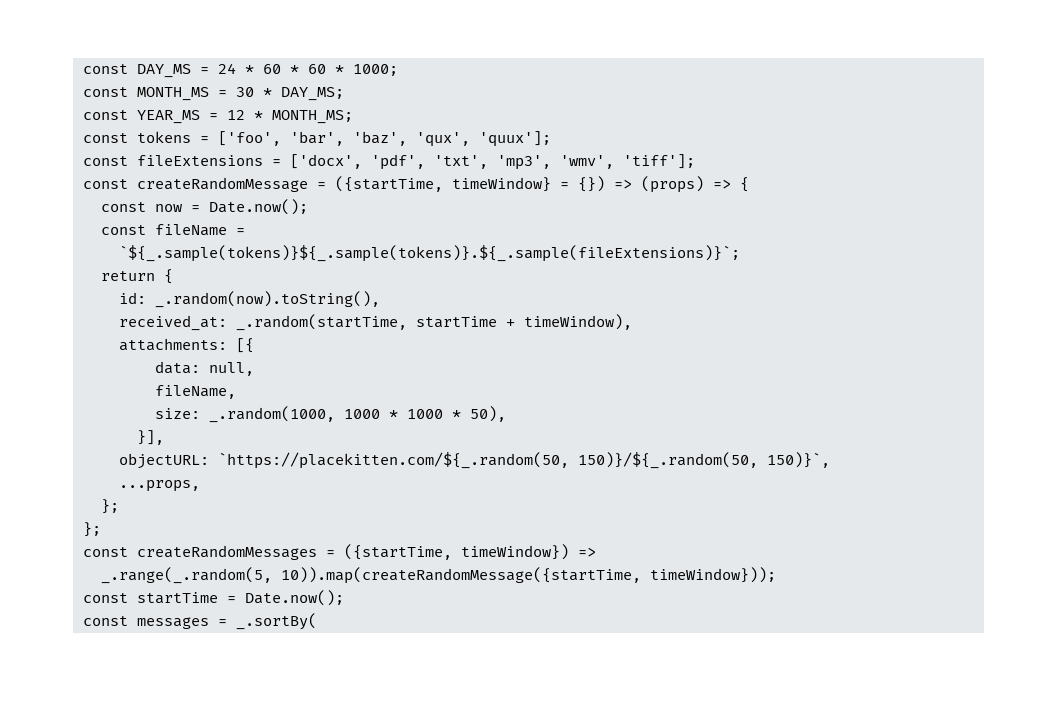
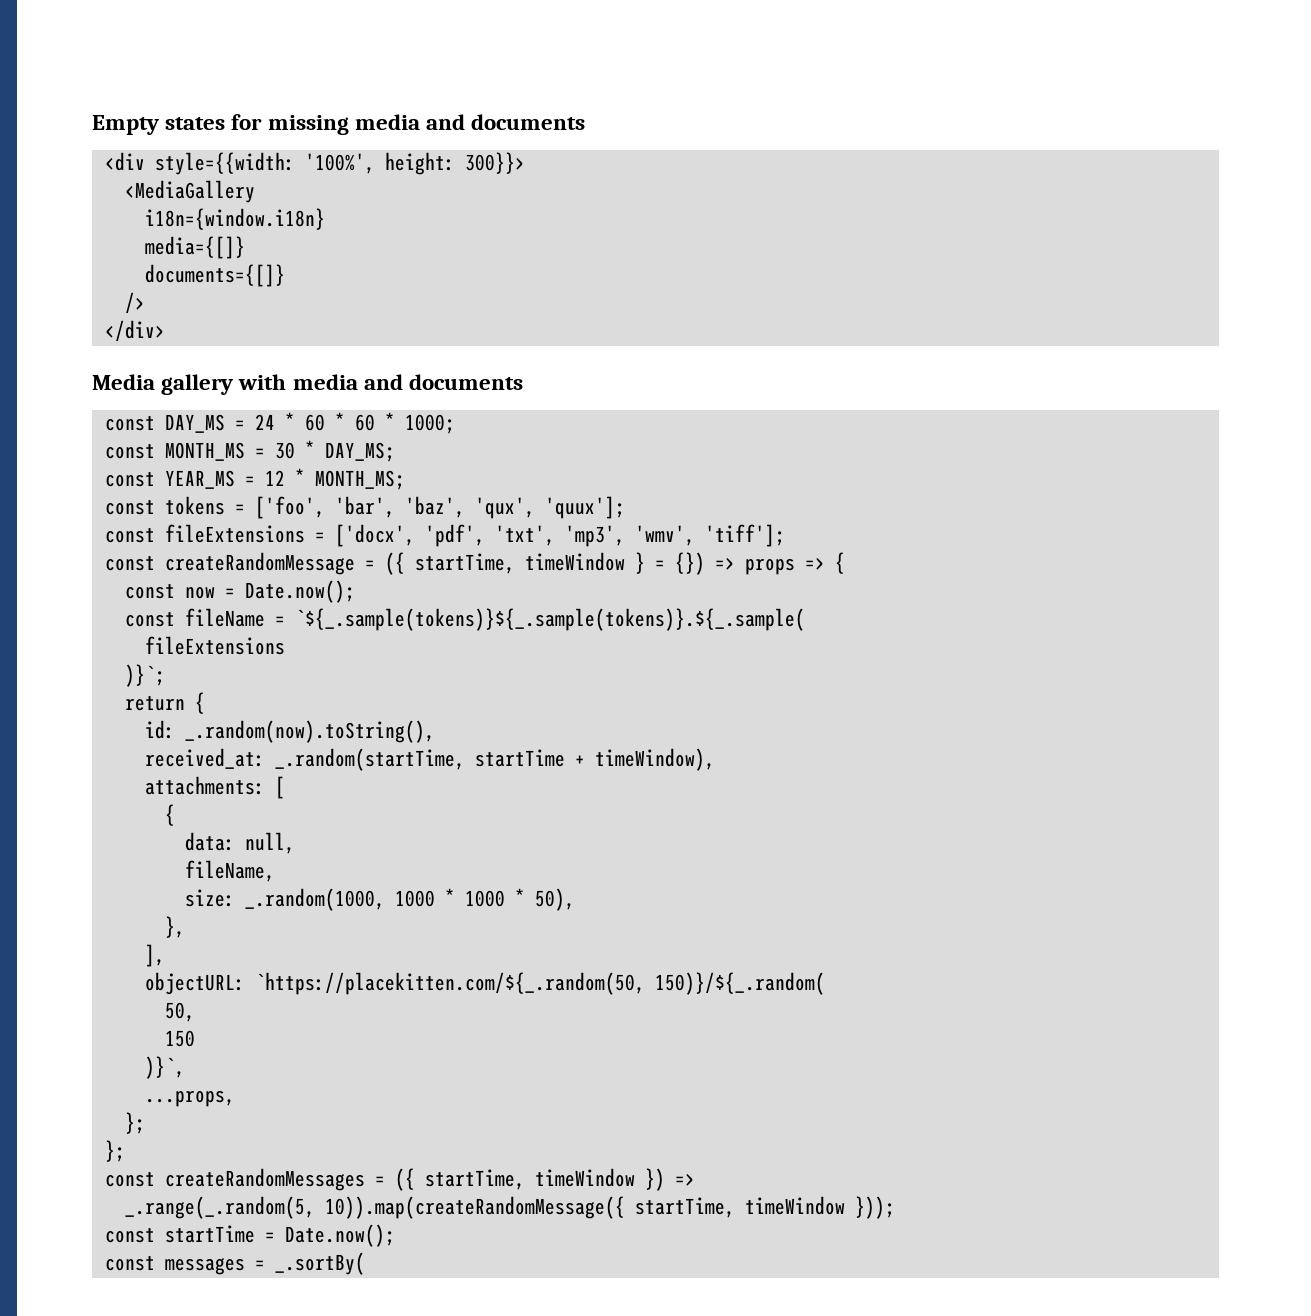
(82, 69) none -> [92,114,586,135] [105,152,526,175] [125,180,256,203] [145,208,326,230] [145,236,246,259] [145,264,286,287] [125,292,146,314] [105,320,166,342] [92,374,524,395] Empty states for missing media and documents // <div style={{width: '100%', height: 300}}> // <MediaGallery // i18n={window.i18n} // media={[]} // documents={[]} // /> // </div> // Media gallery with media and documents //
[334,176,551,192] ({startTime, timeWindow} -> [385,552,646,575] ({ startTime, timeWindow }
[640,176,704,193] (props) -> [745,558,796,575] props
[118,245,740,262] // `${_.sample(tokens)}${_.sample(tokens)}.${_.sample(fileExtensions)}`; -> [295,608,806,631] [145,636,286,655] [125,664,166,687] `${_.sample(tokens)}${_.sample(tokens)}.${_.sample( // fileExtensions // )}`;
[235,338,254,353] [{ -> [275,776,286,799] [165,804,176,826] [ // {
[136,430,164,445] }], -> [165,916,186,938] [145,944,166,967] }, // ],
[577,452,830,469] 150)}/${_.random(50, 150)}`, -> [655,972,826,995] [165,1002,196,1022] [165,1030,196,1047] [145,1056,186,1079] 150)}/${_.random( // 50, // 150 // )}`,
[343,544,596,560] [100,567,776,584] ({startTime, timeWindow}) => // _.range(_.random(5, 10)).map(createRandomMessage({startTime, timeWindow})); -> [395,1168,696,1191] [125,1196,896,1219] ({ startTime, timeWindow }) => // _.range(_.random(5, 10)).map(createRandomMessage({ startTime, timeWindow }));

